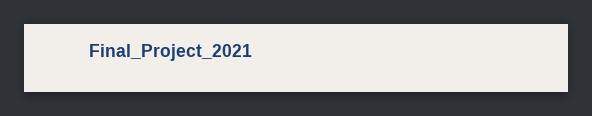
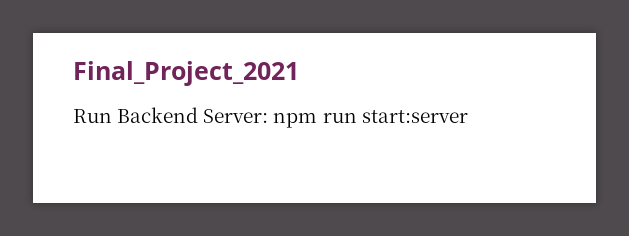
(252, 52) none -> [73,107,468,128] // Run Backend Server: npm run start:server

